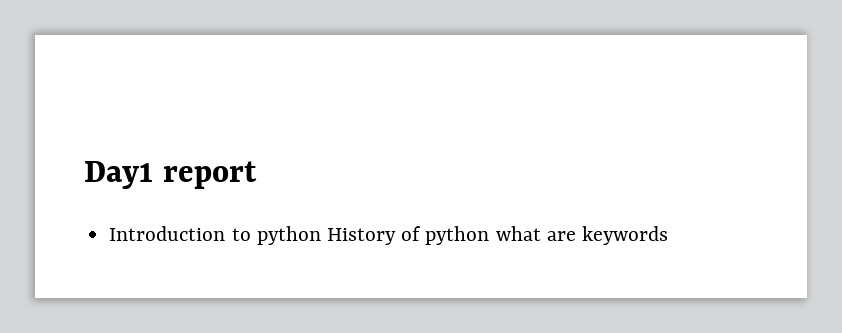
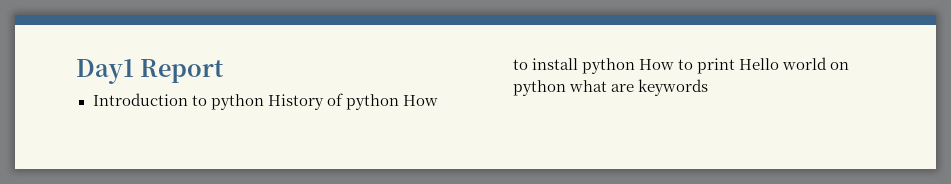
[162,161,257,189] report -> [140,59,225,83] Report
(490, 235) none -> [402,95,438,106] [512,57,849,74] [512,80,566,96] How to install python How to print Hello world on python

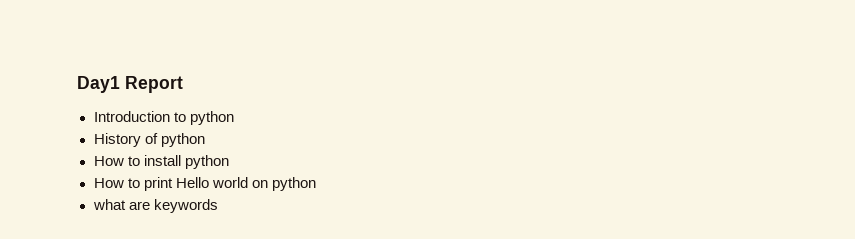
(264, 102) none -> (234, 118) //
(399, 102) none -> (205, 140) //
(635, 66) none -> (229, 162) //
(566, 88) none -> (316, 184) //

